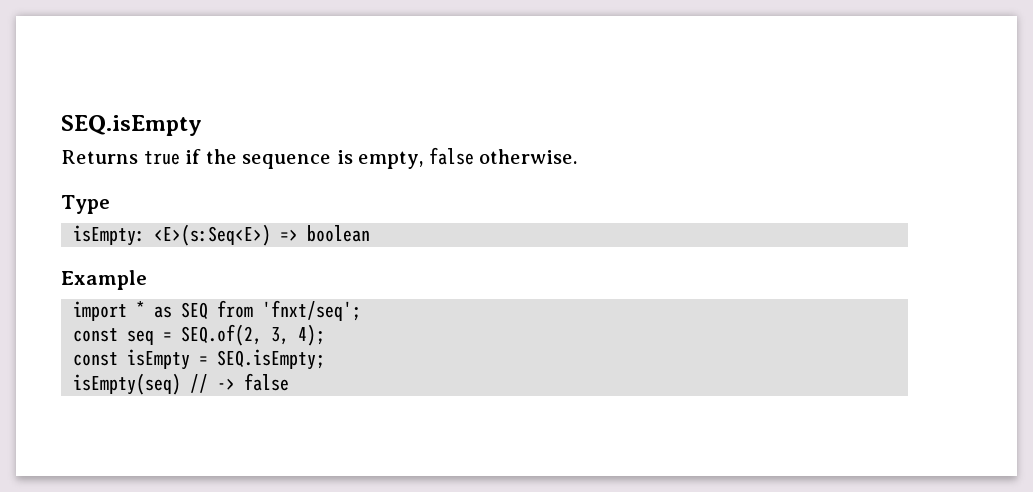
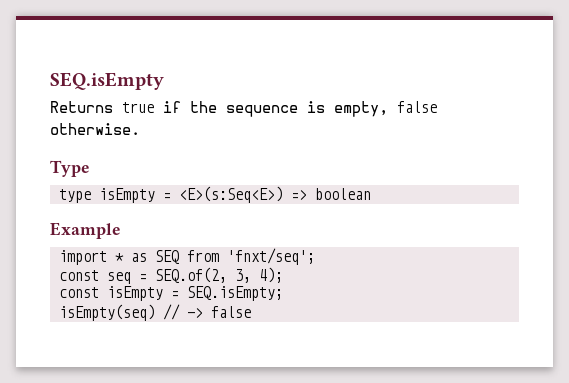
[73,225,146,246] isEmpty: -> [59,188,171,203] type isEmpty =

